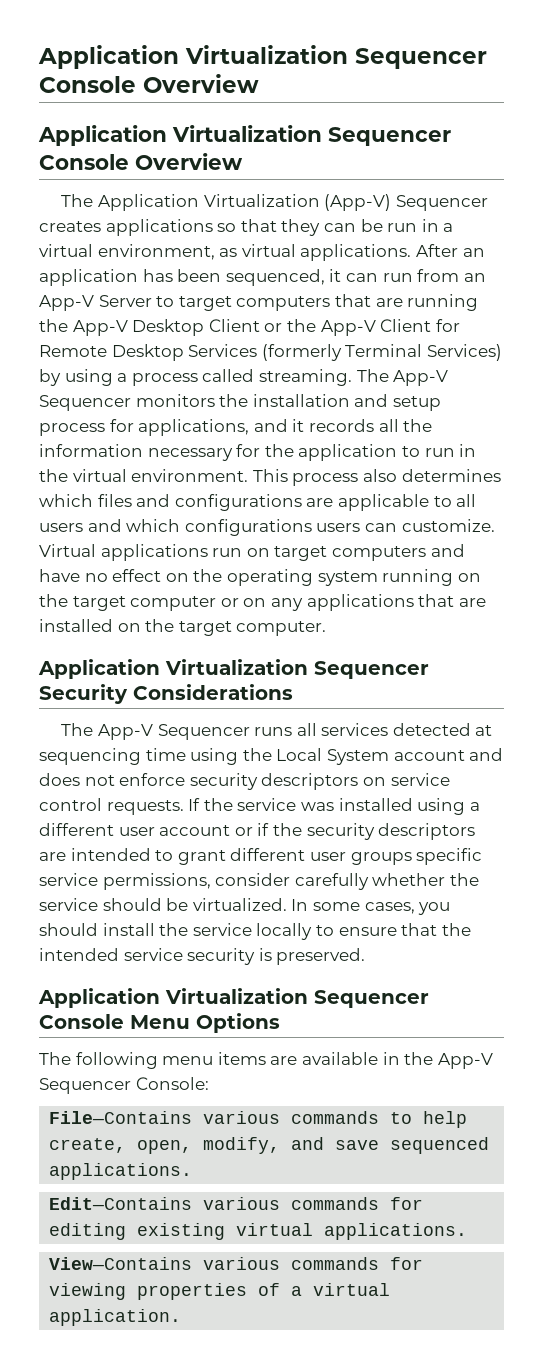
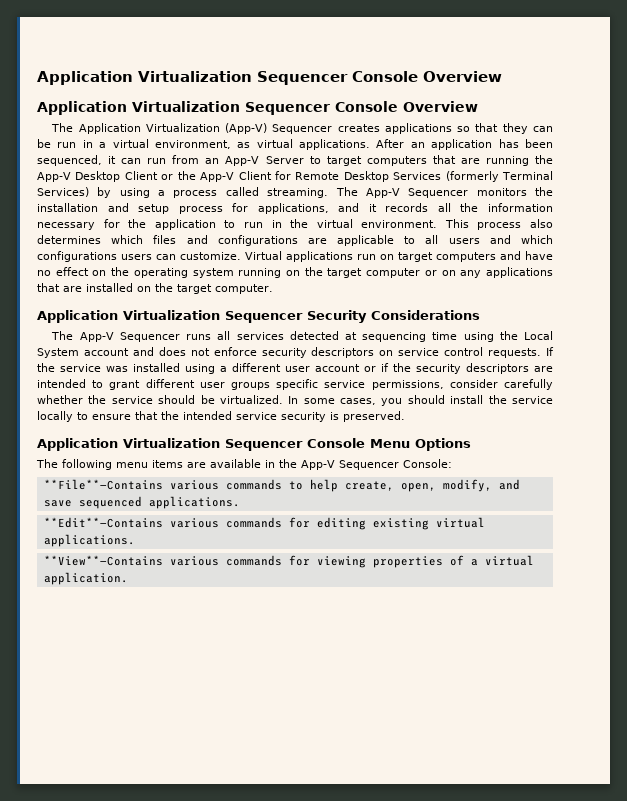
[49,1111,193,1124] File—Contains -> [43,479,163,490] **File**—Contains
[49,1197,193,1210] Edit—Contains -> [43,517,163,528] **Edit**—Contains
[49,1257,193,1270] View—Contains -> [43,555,163,566] **View**—Contains

